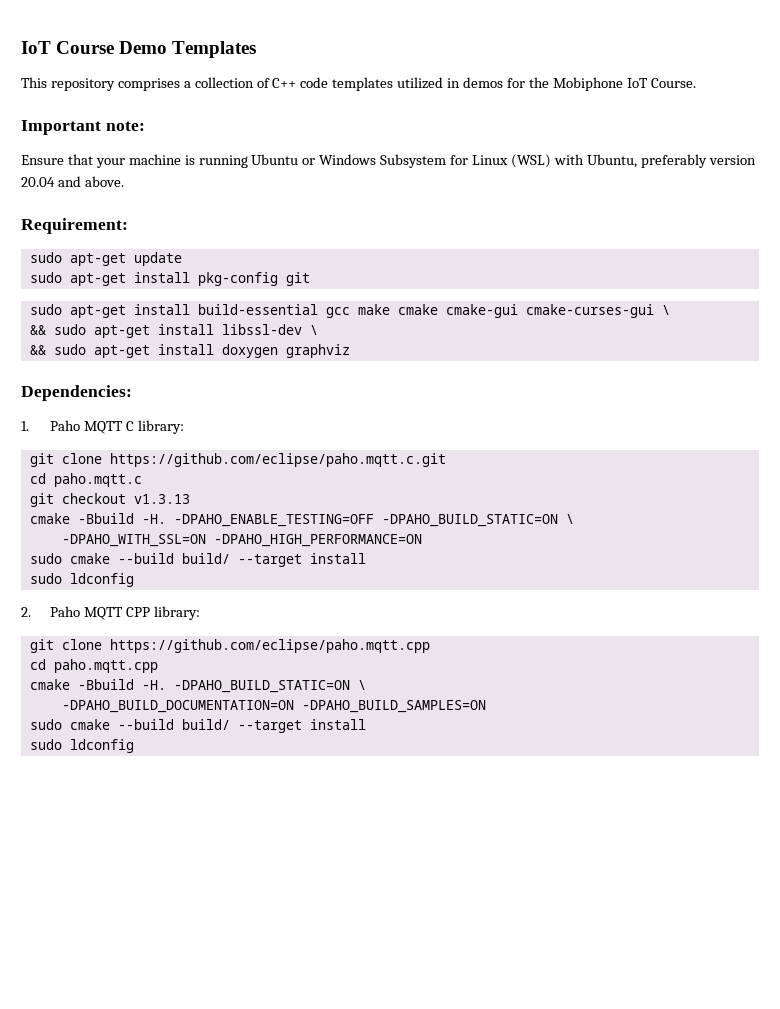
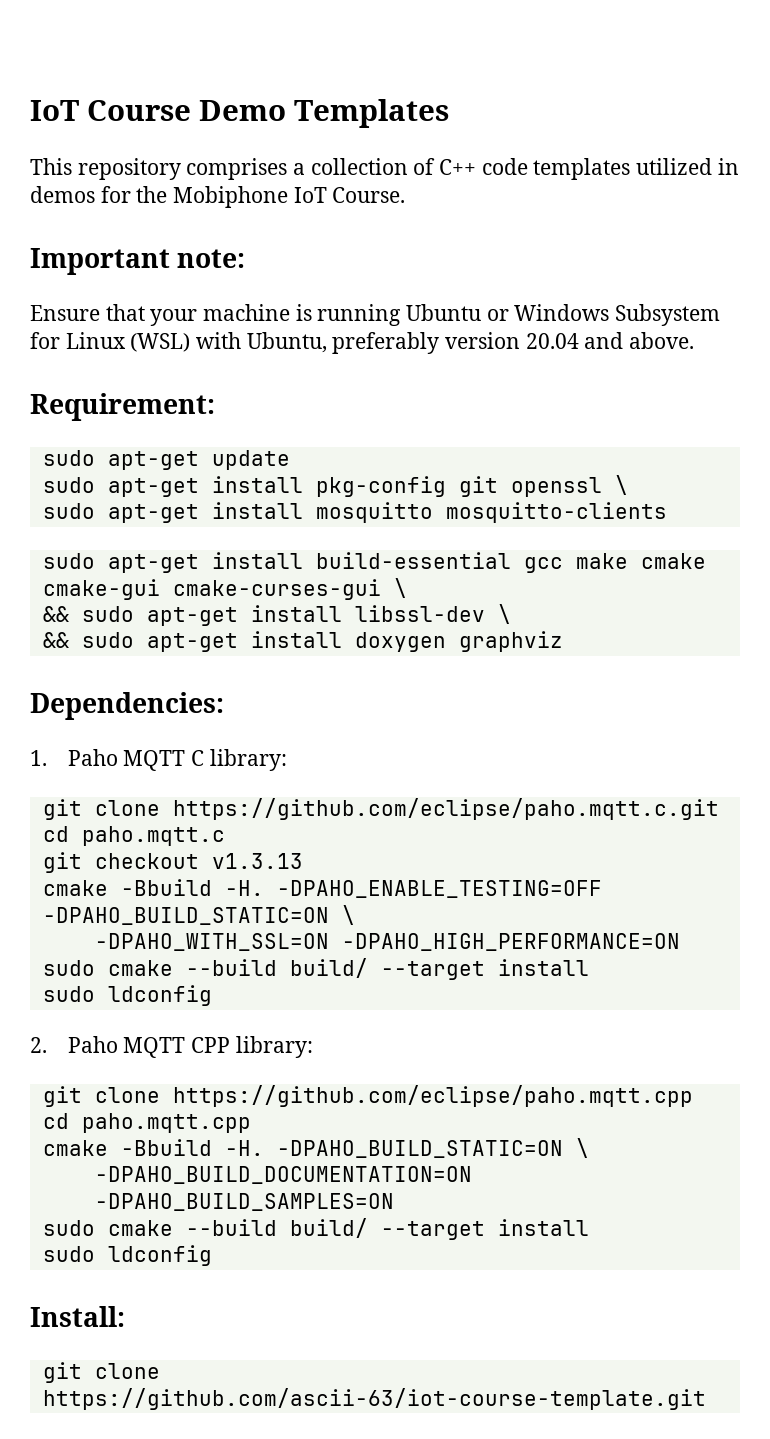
(310, 279) none -> [510,475,628,497] [42,502,667,523] openssl \ // sudo apt-get install mosquitto mosquitto-clients
(134, 746) none -> [30,1306,125,1327] [42,1362,160,1383] [42,1388,706,1410] // Install: // git clone https://github.com/ascii-63/iot-course-template.git

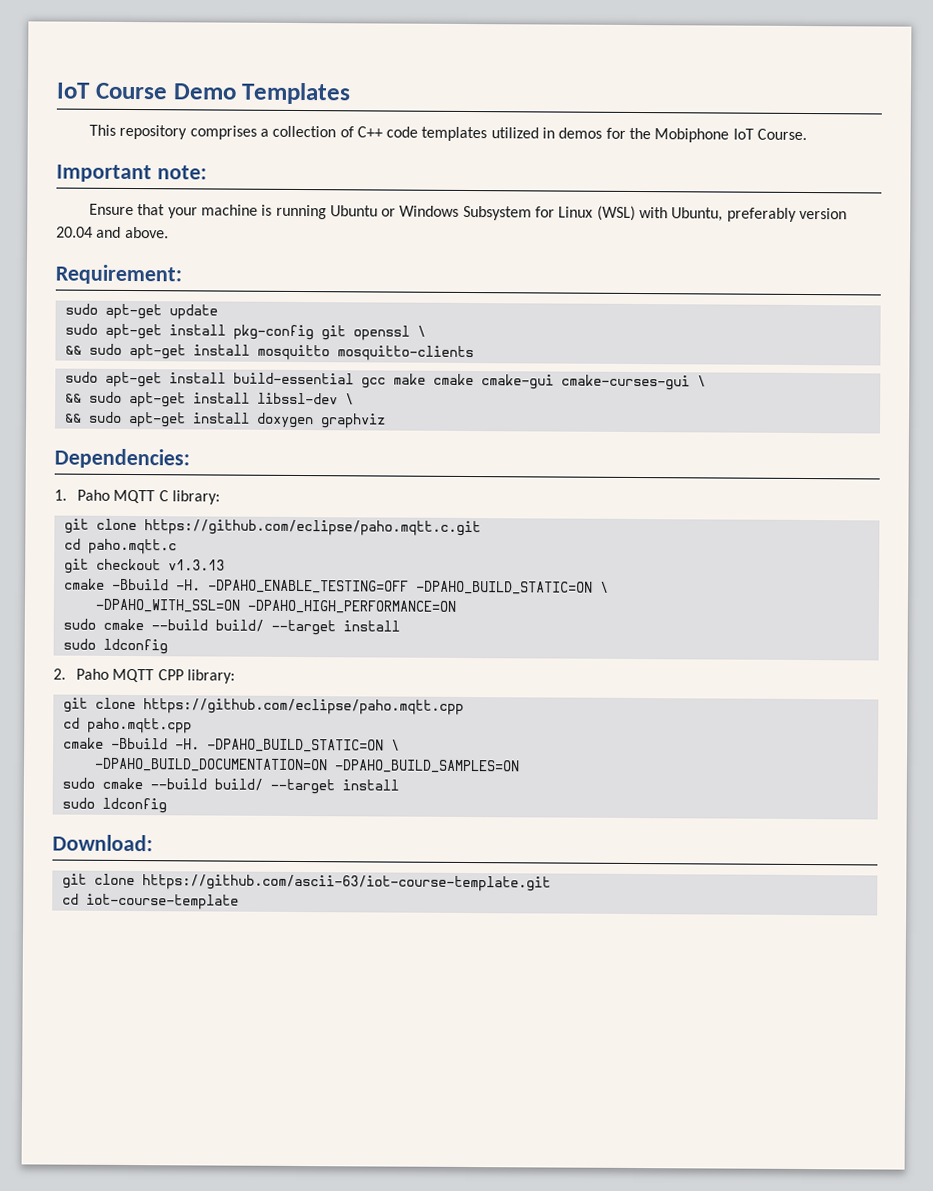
(628, 485) none -> [64,345,82,355] &&
[30,1306,125,1327] Install: -> [52,834,153,852] Download:
(706, 1399) none -> [61,893,239,910] // cd iot-course-template

